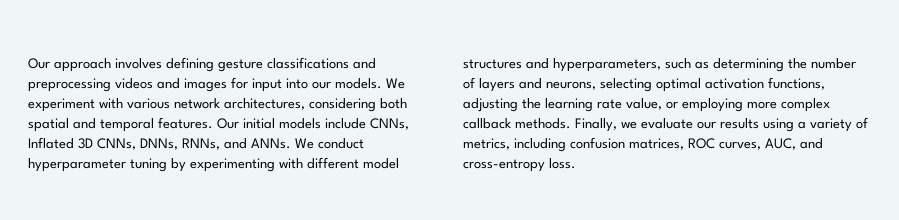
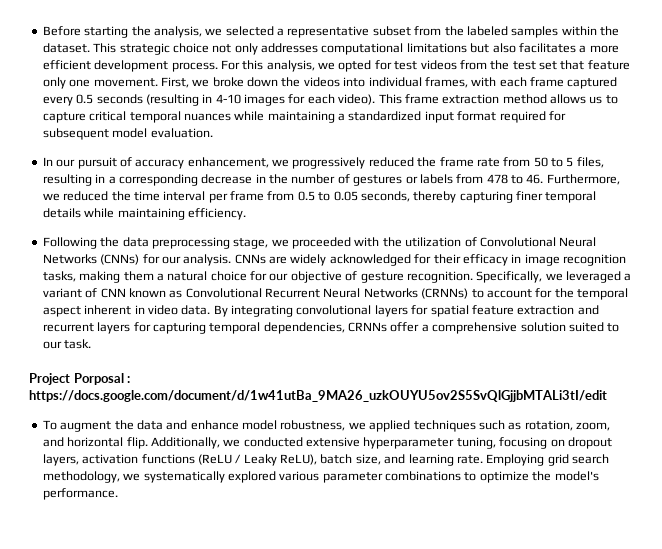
[28,57,376,72] [28,77,405,92] [28,98,407,112] [28,117,409,132] [28,137,364,150] [28,157,399,172] [463,58,856,72] [463,77,825,92] [463,98,830,112] [463,117,868,132] [463,137,823,152] [463,158,576,172] Our approach involves defining gesture classifications and preprocessing videos and images for input into our models. We experiment with various network architectures, considering both spatial and temporal features. Our initial models include CNNs, Inflated 3D CNNs, DNNs, RNNs, and ANNs. We conduct hyperparameter tuning by experimenting with different model structures and hyperparameters, such as determining the number of layers and neurons, selecting optimal activation functions, adjusting the learning rate value, or employing more complex callback methods. Finally, we evaluate our results using a variety of metrics, including confusion matrices, ROC curves, AUC, and cross-entropy loss. -> [42,26,619,38] [42,43,619,55] [42,60,630,72] [42,77,618,89] [42,94,618,106] [42,111,566,123] [42,128,213,140] [42,157,604,169] [42,174,620,186] [42,191,597,203] [42,208,246,220] [42,237,597,249] [42,254,626,266] [42,271,632,283] [42,288,628,300] [42,305,599,317] [42,322,620,334] [42,339,92,349] [29,373,131,385] [29,390,607,402] [42,420,610,432] [42,437,612,449] [42,454,609,466] [42,471,599,483] [42,488,118,500] Before starting the analysis, we selected a representative subset from the labeled samples within the dataset. This strategic choice not only addresses computational limitations but also facilitates a more efficient development process. For this analysis, we opted for test videos from the test set that feature only one movement. First, we broke down the videos into individual frames, with each frame captured every 0.5 seconds (resulting in 4-10 images for each video). This frame extraction method allows us to capture critical temporal nuances while maintaining a standardized input format required for subsequent model evaluation. // In our pursuit of accuracy enhancement, we progressively reduced the frame rate from 50 to 5 files, resulting in a corresponding decrease in the number of gestures or labels from 478 to 46. Furthermore, we reduced the time interval per frame from 0.5 to 0.05 seconds, thereby capturing finer temporal details while maintaining efficiency. // Following the data preprocessing stage, we proceeded with the utilization of Convolutional Neural Networks (CNNs) for our analysis. CNNs are widely acknowledged for their efficacy in image recognition tasks, making them a natural choice for our objective of gesture recognition. Specifically, we leveraged a variant of CNN known as Convolutional Recurrent Neural Networks (CRNNs) to account for the temporal aspect inherent in video data. By integrating convolutional layers for spatial feature extraction and recurrent layers for capturing temporal dependencies, CRNNs offer a comprehensive solution suited to our task. // Project Porposal : https://docs.google.com/document/d/1w41utBa_9MA26_uzkOUYU5ov2S5SvQlGjjbMTALi3tI/edit // To augment the data and enhance model robustness, we applied techniques such as rotation, zoom, and horizontal flip. Additionally, we conducted extensive hyperparameter tuning, focusing on dropout layers, activation functions (ReLU / Leaky ReLU), batch size, and learning rate. Employing grid search methodology, we systematically explored various parameter combinations to optimize the model's performance.

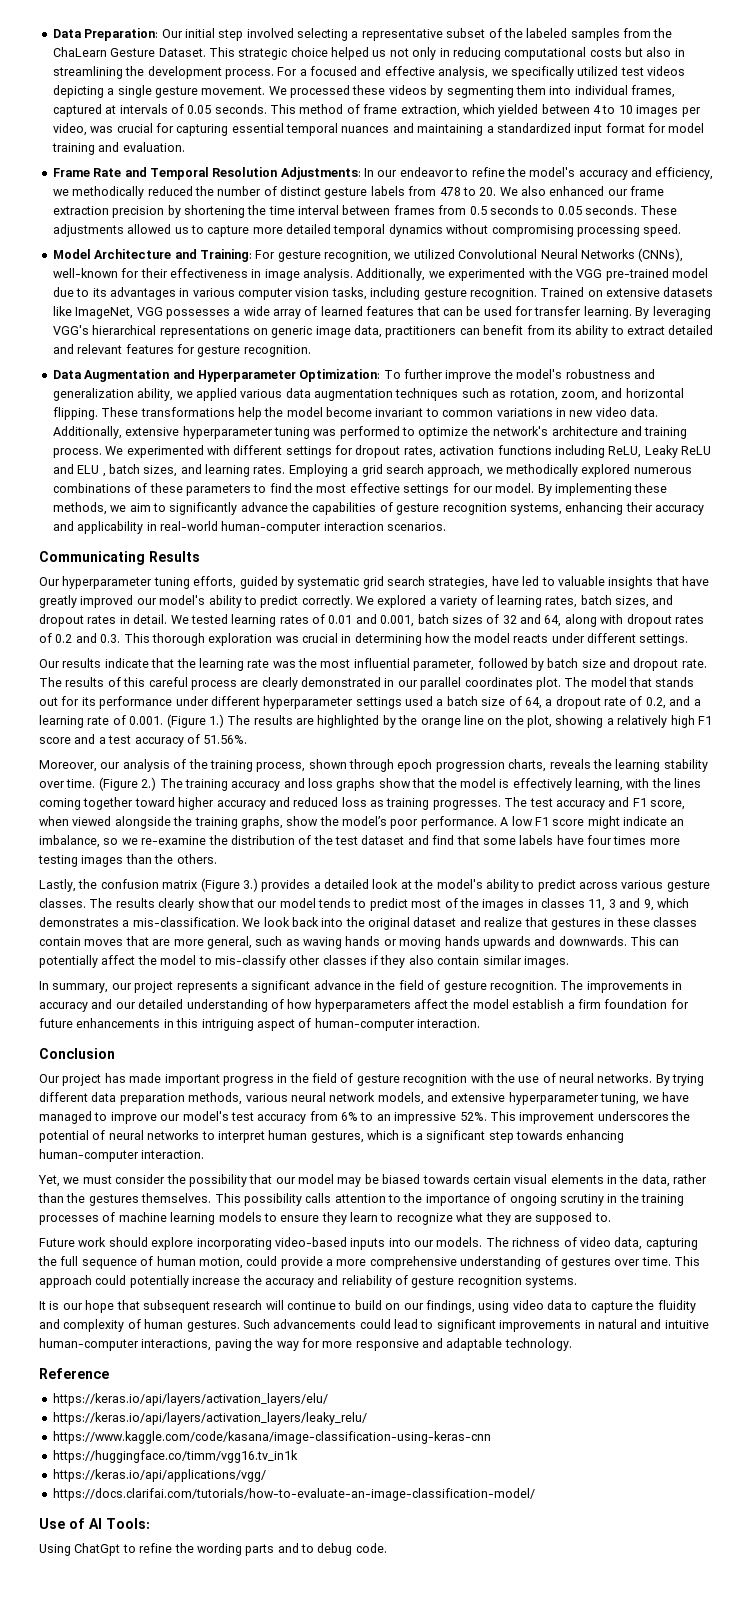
[42,26,274,38] Before starting the analysis, we selected -> [52,28,348,41] Data Preparation: Our initial step involved selecting
[414,26,442,36] from -> [488,28,502,38] of
[561,26,619,36] [42,43,619,55] [42,60,630,72] [42,77,618,89] [42,94,618,106] [42,111,127,123] within the dataset. This strategic choice not only addresses computational limitations but also facilitates a more efficient development process. For this analysis, we opted for test videos from the test set that feature only one movement. First, we broke down the videos into individual frames, with each frame captured every 0.5 seconds (resulting in 4-10 images for each video). This frame extraction method allows us to capture critical -> [623,28,673,38] [52,47,685,60] [52,66,685,79] [52,85,675,98] [52,104,701,117] [52,123,284,136] from the ChaLearn Gesture Dataset. This strategic choice helped us not only in reducing computational costs but also in streamlining the development process. For a focused and effective analysis, we specifically utilized test videos depicting a single gesture movement. We processed these videos by segmenting them into individual frames, captured at intervals of 0.05 seconds. This method of frame extraction, which yielded between 4 to 10 images per video, was crucial for capturing essential
[234,111,265,121] while -> [392,123,414,133] and
[499,111,566,123] [42,128,213,140] [42,157,604,169] [42,174,620,186] [42,191,109,201] required for subsequent model evaluation. // In our pursuit of accuracy enhancement, we progressively reduced the frame rate from 50 to 5 files, resulting in a corresponding decrease in the number of gestures or labels from 478 to 46. Furthermore, we reduced -> [648,123,705,133] [51,142,185,155] [52,167,714,180] [52,186,665,199] [52,205,245,218] for model training and evaluation. // Frame Rate and Temporal Resolution Adjustments: In our endeavor to refine the model's accuracy and efficiency, we methodically reduced the number of distinct gesture labels from 478 to 20. We also enhanced our frame extraction precision by shortening
[208,191,264,203] per frame -> [342,205,435,215] between frames
(315, 196) none -> [489,205,539,215] seconds
[360,191,597,203] [42,208,246,220] [42,237,597,249] [42,254,411,266] seconds, thereby capturing finer temporal details while maintaining efficiency. // Following the data preprocessing stage, we proceeded with the utilization of Convolutional Neural Networks (CNNs) for our analysis. CNNs are widely acknowledged -> [585,205,678,215] [52,224,682,237] [52,248,684,262] [52,268,118,278] seconds. These adjustments allowed us to capture more detailed temporal dynamics without compromising processing speed. // Model Architecture and Training: For gesture recognition, we utilized Convolutional Neural Networks (CNNs), well-known
[462,254,508,266] efficacy -> [169,268,248,278] effectiveness
[563,254,626,266] [42,271,632,283] [42,288,628,300] [42,305,599,317] [42,322,620,334] [42,339,92,349] [29,373,131,385] [29,390,607,402] [42,420,411,432] recognition tasks, making them a natural choice for our objective of gesture recognition. Specifically, we leveraged a variant of CNN known as Convolutional Recurrent Neural Networks (CRNNs) to account for the temporal aspect inherent in video data. By integrating convolutional layers for spatial feature extraction and recurrent layers for capturing temporal dependencies, CRNNs offer a comprehensive solution suited to our task. // Project Porposal : https://docs.google.com/document/d/1w41utBa_9MA26_uzkOUYU5ov2S5SvQlGjjbMTALi3tI/edit // To augment the data and enhance model robustness, we applied -> [303,268,708,281] [52,287,714,300] [52,306,711,319] [52,325,714,338] [52,344,311,357] [52,369,655,382] [52,388,393,401] analysis. Additionally, we experimented with the VGG pre-trained model due to its advantages in various computer vision tasks, including gesture recognition. Trained on extensive datasets like ImageNet, VGG possesses a wide array of learned features that can be used for transfer learning. By leveraging VGG's hierarchical representations on generic image data, practitioners can benefit from its ability to extract detailed and relevant features for gesture recognition. // Data Augmentation and Hyperparameter Optimization: To further improve the model's robustness and generalization ability, we applied various data augmentation
[126,437,612,449] [42,454,609,466] [42,471,599,483] [42,488,118,500] flip. Additionally, we conducted extensive hyperparameter tuning, focusing on dropout layers, activation functions (ReLU / Leaky ReLU), batch size, and learning rate. Employing grid search methodology, we systematically explored various parameter combinations to optimize the model's performance. -> [52,407,658,420] [52,426,688,439] [52,445,711,458] [52,464,692,477] [52,483,668,496] [52,502,704,515] [52,521,446,534] [39,551,200,565] [39,576,709,589] [39,595,674,608] [39,614,704,627] [39,633,689,646] [39,658,707,671] [39,677,695,690] [39,696,701,709] [39,714,712,728] [39,734,248,747] [39,759,708,772] [39,777,702,791] [39,797,685,810] [39,816,685,829] [39,835,680,848] [38,854,217,867] [39,878,710,892] [39,898,689,911] [39,917,697,930] [39,936,680,949] [39,955,569,968] [39,980,682,993] [39,999,689,1012] [39,1018,480,1031] [39,1048,115,1059] [39,1073,705,1086] [39,1092,689,1105] [39,1111,690,1124] [39,1130,625,1143] [39,1149,205,1162] [38,1174,708,1187] [38,1193,684,1206] [39,1212,611,1225] [39,1237,698,1250] [38,1256,700,1269] [39,1275,578,1288] [39,1300,696,1313] [39,1319,709,1332] [39,1338,572,1351] [39,1368,109,1379] [52,1393,328,1406] [52,1412,367,1425] [52,1431,491,1444] [52,1450,298,1463] [52,1469,266,1482] [52,1488,535,1501] [39,1518,150,1529] [39,1543,387,1556] flipping. These transformations help the model become invariant to common variations in new video data. Additionally, extensive hyperparameter tuning was performed to optimize the network's architecture and training process. We experimented with different settings for dropout rates, activation functions including ReLU, Leaky ReLU and ELU , batch sizes, and learning rates. Employing a grid search approach, we methodically explored numerous combinations of these parameters to find the most effective settings for our model. By implementing these methods, we aim to significantly advance the capabilities of gesture recognition systems, enhancing their accuracy and applicability in real-world human-computer interaction scenarios. // Communicating Results // Our hyperparameter tuning efforts, guided by systematic grid search strategies, have led to valuable insights that have greatly improved our model's ability to predict correctly. We explored a variety of learning rates, batch sizes, and dropout rates in detail. We tested learning rates of 0.01 and 0.001, batch sizes of 32 and 64, along with dropout rates of 0.2 and 0.3. This thorough exploration was crucial in determining how the model reacts under different settings. // Our results indicate that the learning rate was the most influential parameter, followed by batch size and dropout rate. The results of this careful process are clearly demonstrated in our parallel coordinates plot. The model that stands out for its performance under different hyperparameter settings used a batch size of 64, a dropout rate of 0.2, and a learning rate of 0.001. (Figure 1.) The results are highlighted by the orange line on the plot, showing a relatively high F1 score and a test accuracy of 51.56%. // Moreover, our analysis of the training process, shown through epoch progression charts, reveals the learning stability over time. (Figure 2.) The training accuracy and loss graphs show that the model is effectively learning, with the lines coming together toward higher accuracy and reduced loss as training progresses. The test accuracy and F1 score, when viewed alongside the training graphs, show the model’s poor performance. A low F1 score might indicate an imbalance, so we re-examine the distribution of the test dataset and find that some labels have four times more testing images than the others. // Lastly, the confusion matrix (Figure 3.) provides a detailed look at the model's ability to predict across various gesture classes. The results clearly show that our model tends to predict most of the images in classes 11, 3 and 9, which demonstrates a mis-classification. We look back into the original dataset and realize that gestures in these classes contain moves that are more general, such as waving hands or moving hands upwards and downwards. This can potentially affect the model to mis-classify other classes if they also contain similar images. // In summary, our project represents a significant advance in the field of gesture recognition. The improvements in accuracy and our detailed understanding of how hyperparameters affect the model establish a firm foundation for future enhancements in this intriguing aspect of human-computer interaction. // Conclusion // Our project has made important progress in the field of gesture recognition with the use of neural networks. By trying different data preparation methods, various neural network models, and extensive hyperparameter tuning, we have managed to improve our model's test accuracy from 6% to an impressive 52%. This improvement underscores the potential of neural networks to interpret human gestures, which is a significant step towards enhancing human-computer interaction. // Yet, we must consider the possibility that our model may be biased towards certain visual elements in the data, rather than the gestures themselves. This possibility calls attention to the importance of ongoing scrutiny in the training processes of machine learning models to ensure they learn to recognize what they are supposed to. // Future work should explore incorporating video-based inputs into our models. The richness of video data, capturing the full sequence of human motion, could provide a more comprehensive understanding of gestures over time. This approach could potentially increase the accuracy and reliability of gesture recognition systems. // It is our hope that subsequent research will continue to build on our findings, using video data to capture the fluidity and complexity of human gestures. Such advancements could lead to significant improvements in natural and intuitive human-computer interactions, paving the way for more responsive and adaptable technology. // Reference // https://keras.io/api/layers/activation_layers/elu/ // https://keras.io/api/layers/activation_layers/leaky_relu/ // https://www.kaggle.com/code/kasana/image-classification-using-keras-cnn // https://huggingface.co/timm/vgg16.tv_in1k // https://keras.io/api/applications/vgg/ // https://docs.clarifai.com/tutorials/how-to-evaluate-an-image-classification-model/ // Use of AI Tools: // Using ChatGpt to refine the wording parts and to debug code.

